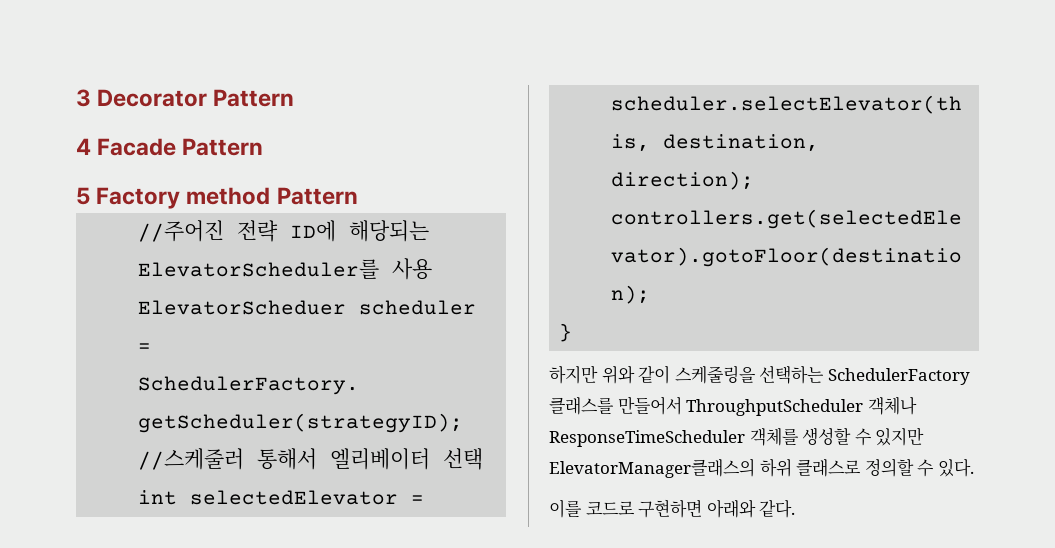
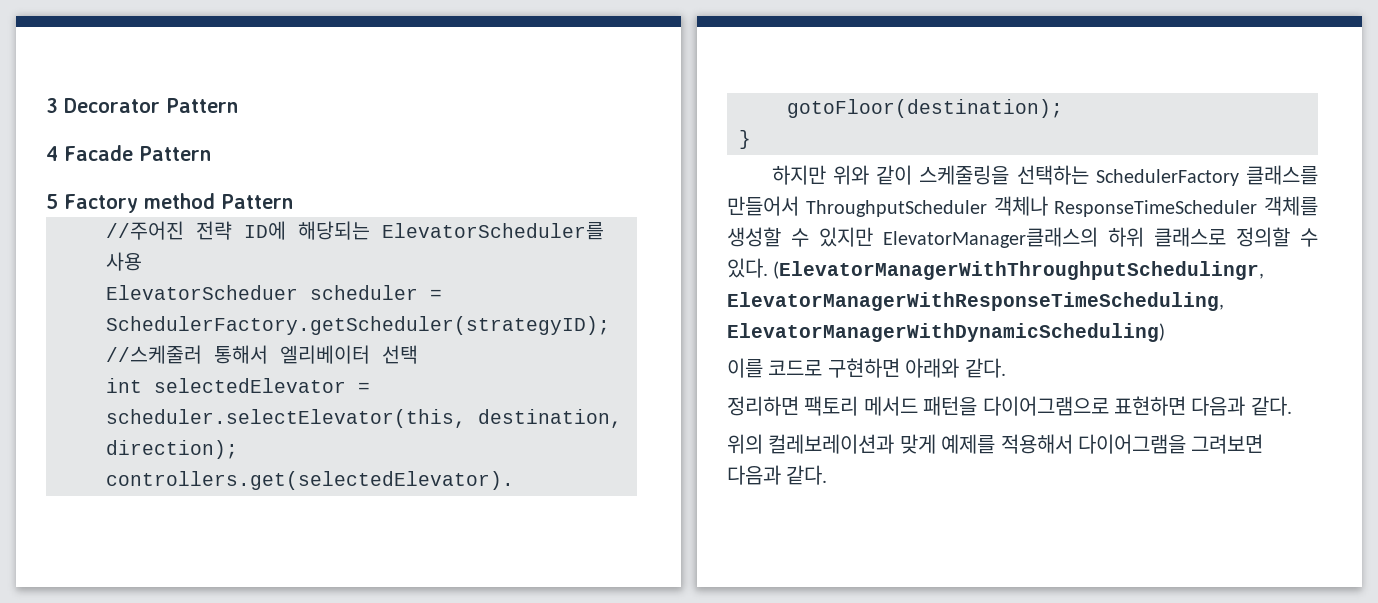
(974, 468) none -> [773,261,1265,280] [727,292,1224,311] [727,323,1165,342] (ElevatorManagerWithThroughputSchedulingr, ElevatorManagerWithResponseTimeScheduling, ElevatorManagerWithDynamicScheduling)
(796, 508) none -> [727,396,1292,416] [727,434,1264,454] [727,465,828,485] // 정리하면 팩토리 메서드 패턴을 다이어그램으로 표현하면 다음과 같다. // 위의 컬레보레이션과 맞게 예제를 적용해서 다이어그램을 그려보면 다음과 같다.

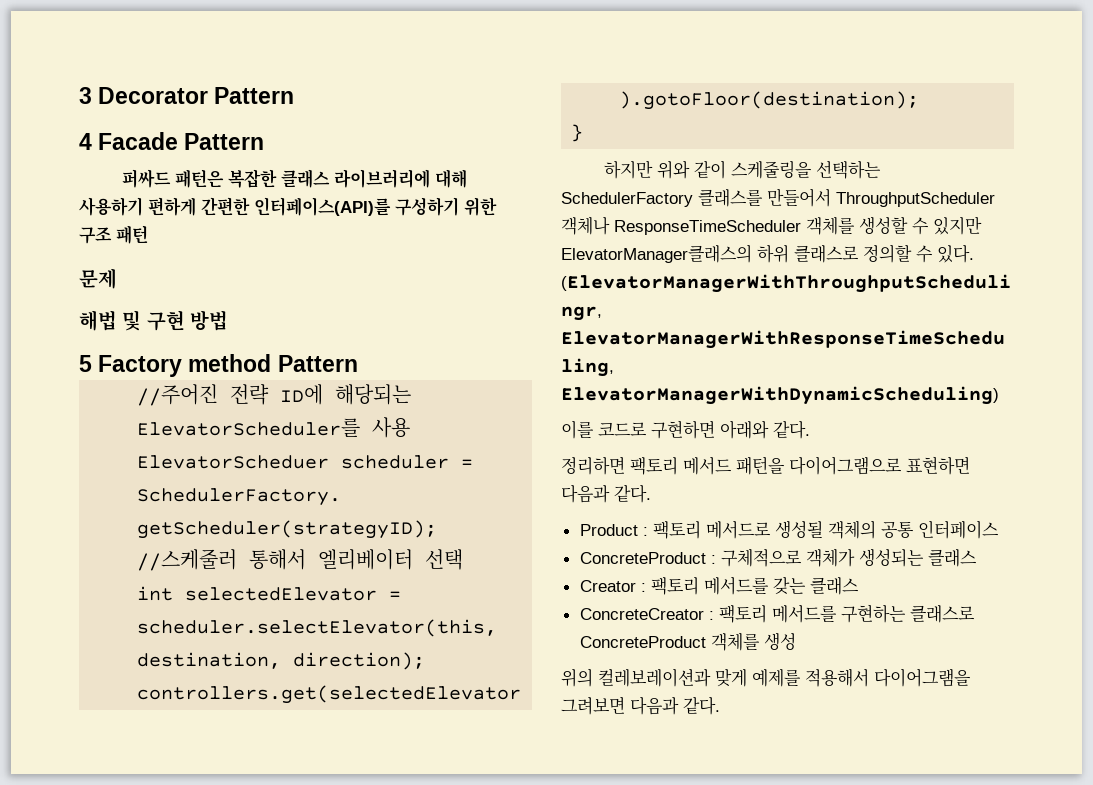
(211, 153) none -> [121,169,467,188] [79,197,497,216] [79,225,148,244] [79,268,117,289] [79,310,228,331] // 퍼싸드 패턴은 복잡한 클래스 라이브러리에 대해 사용하기 편하게 간편한 인터페이스(API)를 구성하기 위한 구조 패턴 // 문제 // 해법 및 구현 방법
(1292, 406) none -> [579,520,999,539] [579,548,977,567] [579,576,859,595] [579,604,975,623] [579,632,796,651] // Product : 팩토리 메서드로 생성될 객체의 공통 인터페이스 // ConcreteProduct : 구체적으로 객체가 생성되는 클래스 // Creator : 팩토리 메서드를 갖는 클래스 // ConcreteCreator : 팩토리 메서드를 구현하는 클래스로 ConcreteProduct 객체를 생성

